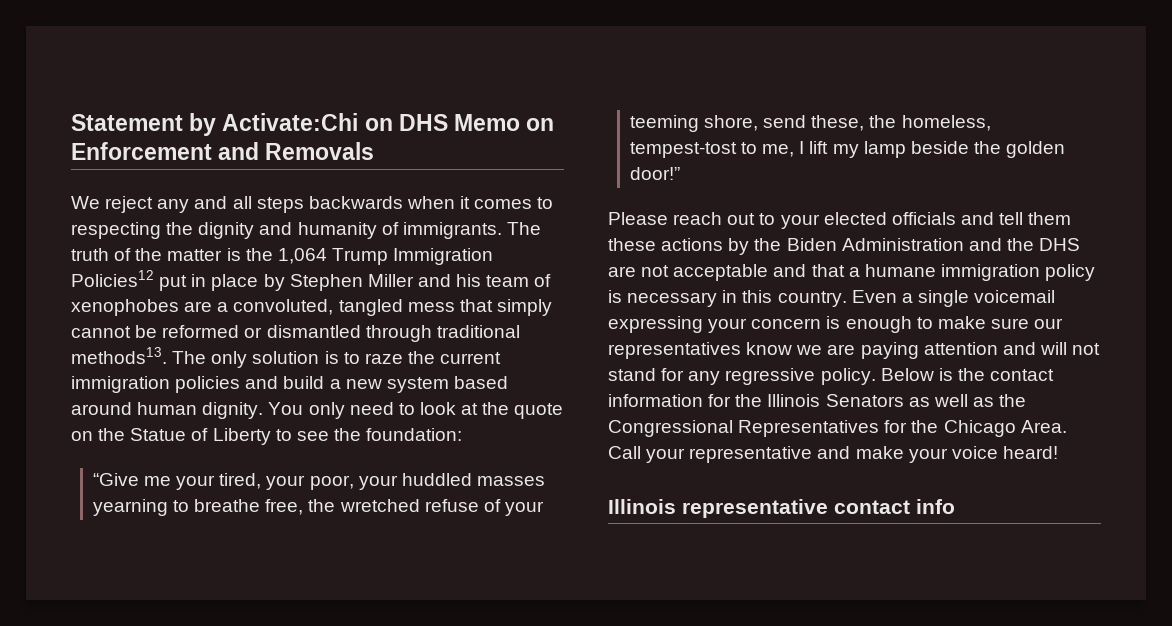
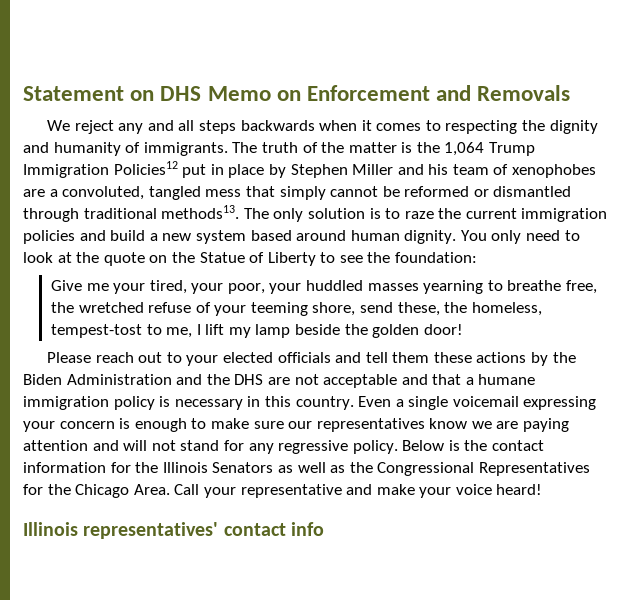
[189,113,359,136] by Activate:Chi -> (124, 93) none
[92,473,139,486] “Give -> [50,280,82,291] Give
[629,167,680,180] door!” -> [423,324,463,335] door!
[682,499,828,518] representative -> [83,522,219,539] representatives'

